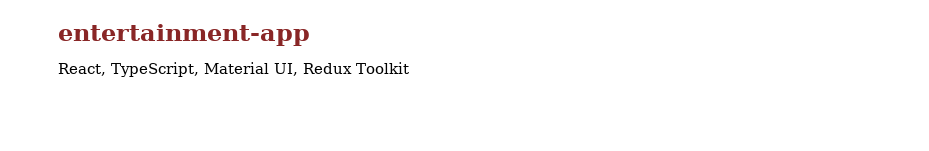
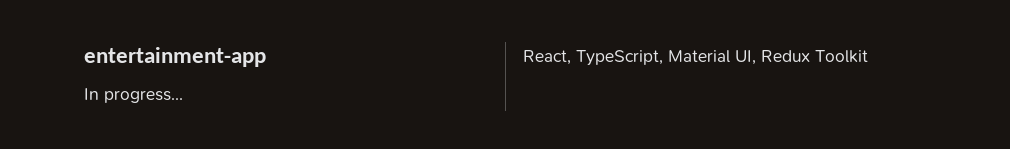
(310, 35) none -> [84,88,183,103] // In progress...

